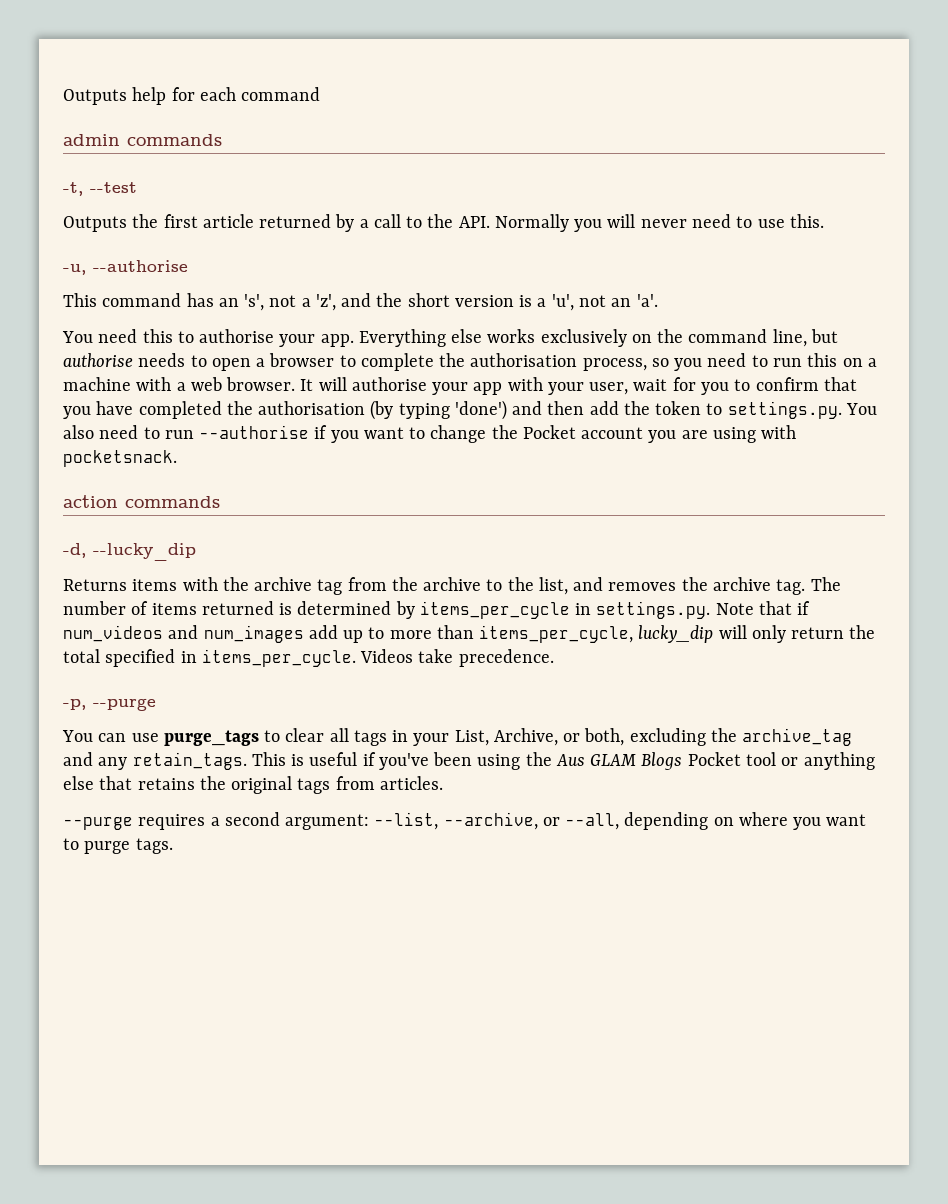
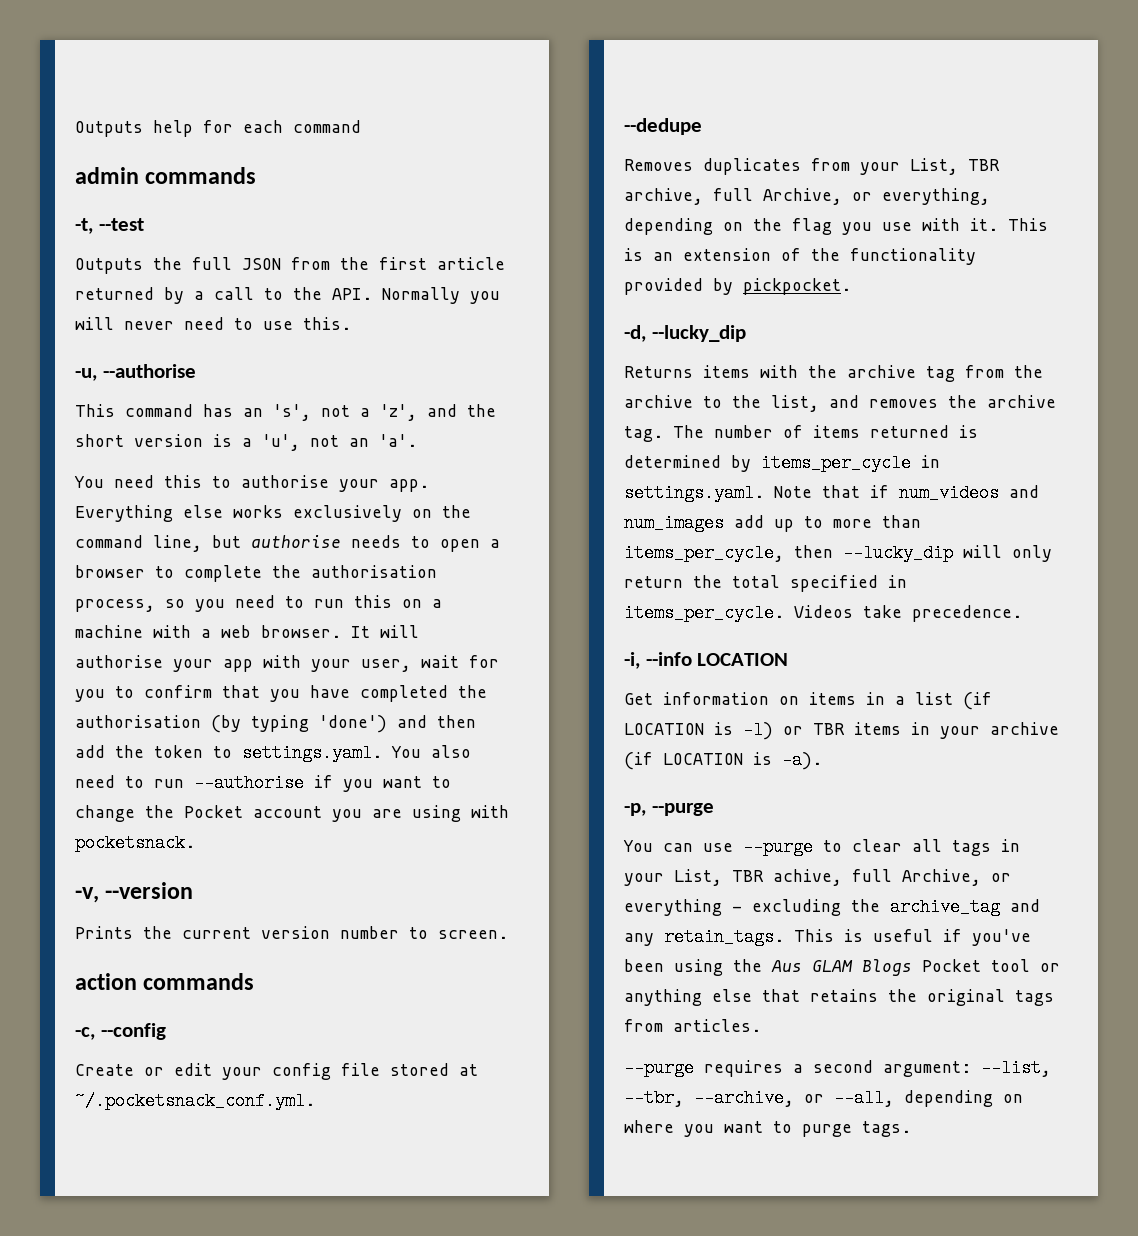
(159, 221) none -> [192,257,369,270] full JSON from the
[727,401,842,419] settings.py. -> [242,744,382,762] settings.yaml.
[63,495,220,508] action commands -> [75,882,194,903] [75,926,508,939] [75,973,255,990] [75,1023,166,1040] [75,1063,478,1080] [75,1092,315,1110] [624,118,702,135] [624,158,1000,175] [624,188,990,205] [624,218,1048,235] [624,248,976,265] [624,278,851,295] -v, --version // Prints the current version number to screen. // action commands // -c, --config // Create or edit your config file stored at ~/.pocketsnack_conf.yml. // --dedupe // Removes duplicates from your List, TBR archive, full Archive, or everything, depending on the flag you use with it. This is an extension of the functionality provided by pickpocket.
[596,601,711,619] settings.py. -> [624,484,764,502] settings.yaml.
[638,625,714,643] lucky_dip -> [794,544,953,562] then --lucky_dip
(554, 658) none -> [624,652,789,669] [624,692,992,710] [624,721,1059,740] [624,751,822,770] // -i, --info LOCATION // Get information on items in a list (if LOCATION is -l) or TBR items in your archive (if LOCATION is -a).
[163,730,259,746] purge_tags -> [743,838,813,856] --purge
[493,728,625,746] Archive, or both, -> [732,869,1011,886] [624,899,742,916] TBR achive, full Archive, or everything -
(439, 821) none -> [624,1089,684,1107] --tbr,

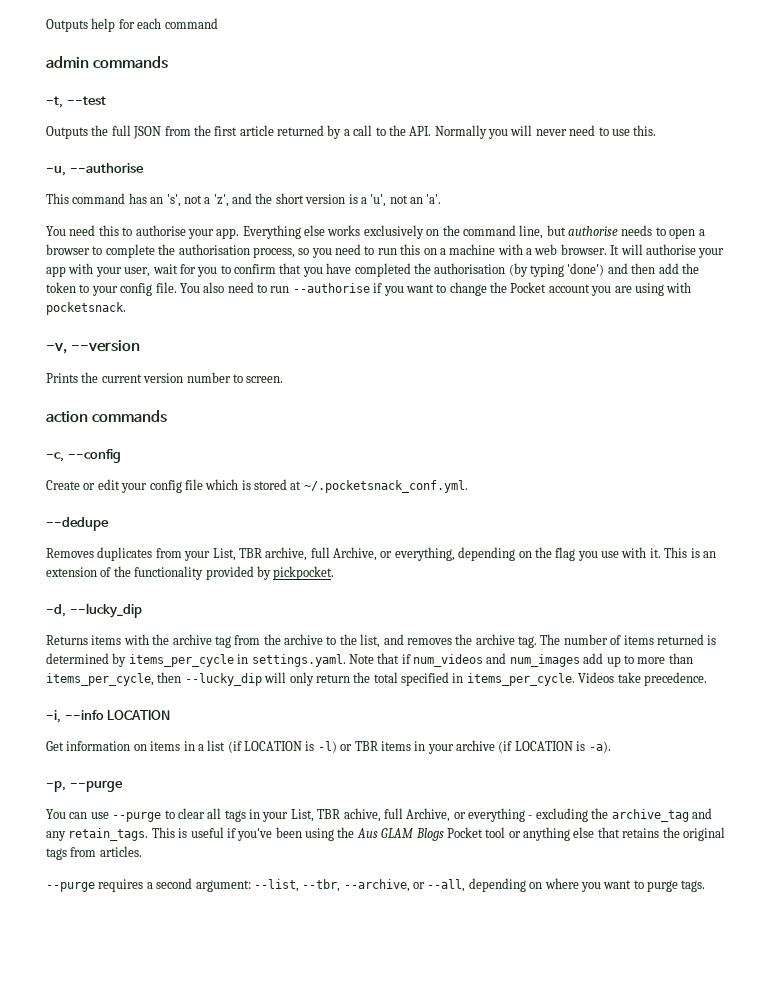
[242,744,382,762] settings.yaml. -> [91,282,177,296] your config file.
(380, 1069) none -> [205,479,251,490] which is

